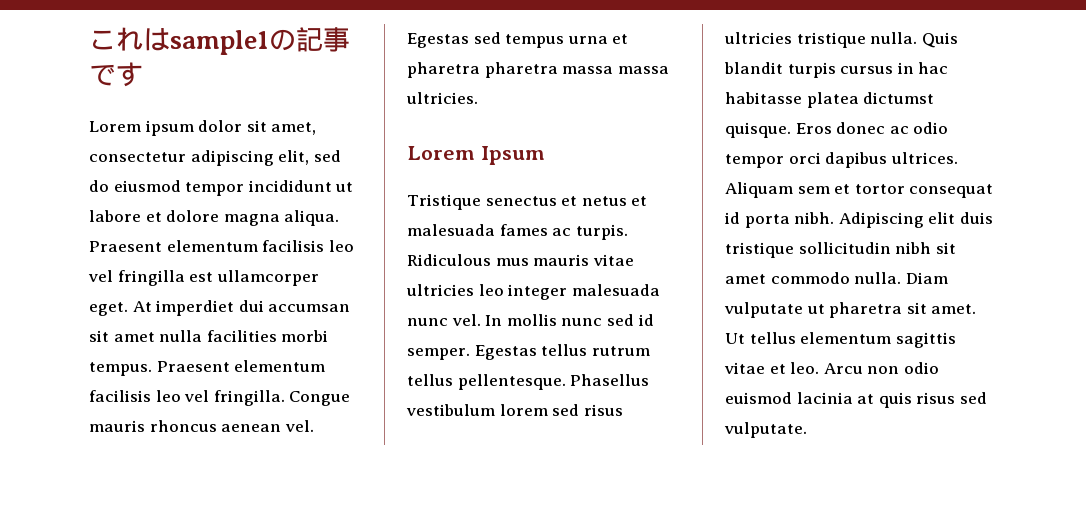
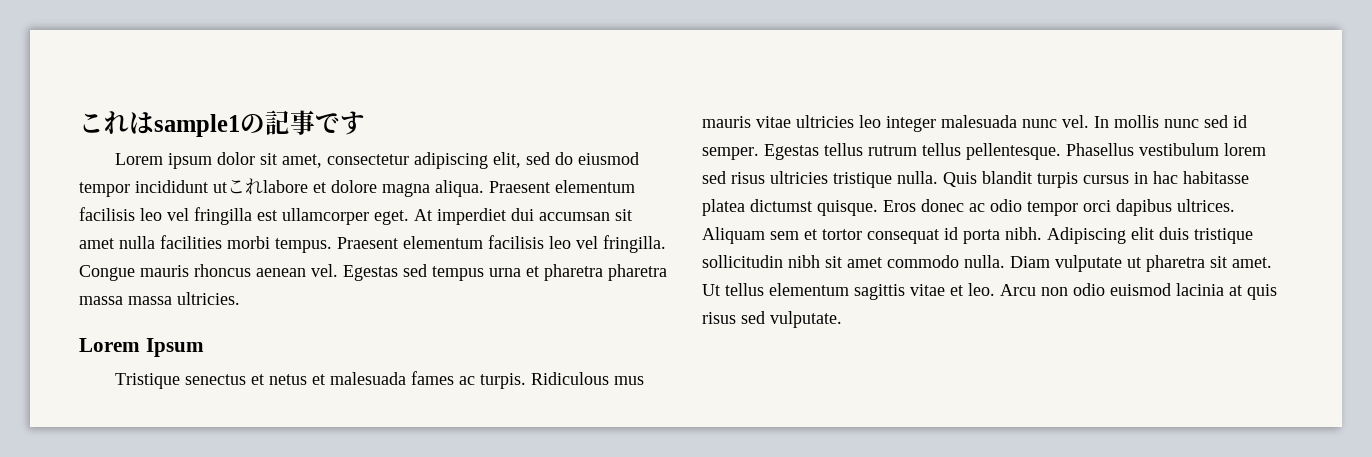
(354, 187) none -> [227,178,263,195] これ

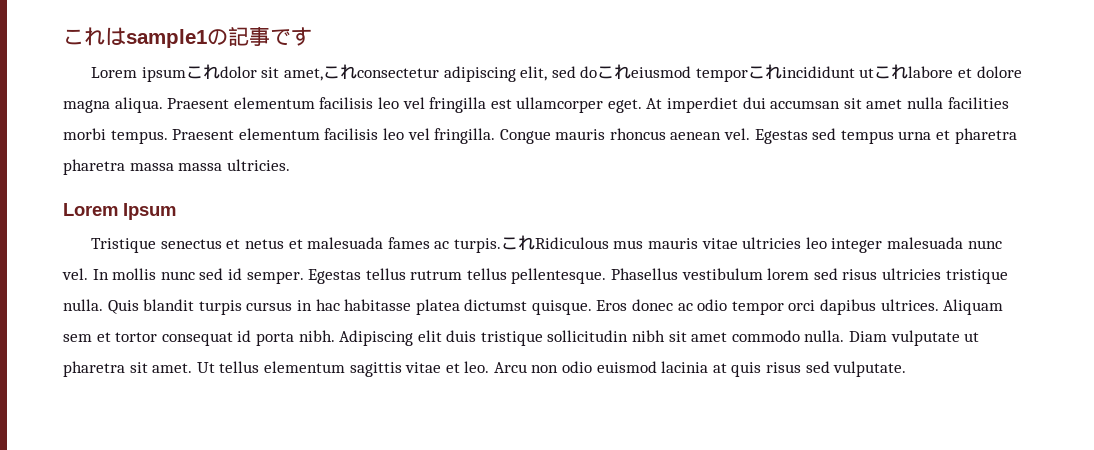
(212, 161) none -> [185,64,220,79] これ
(322, 161) none -> [322,64,357,79] これ
(573, 158) none -> [597,64,632,79] これ
(130, 189) none -> [747,64,782,79] これ
(526, 381) none -> [500,235,535,250] これ

